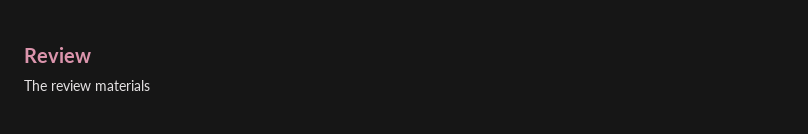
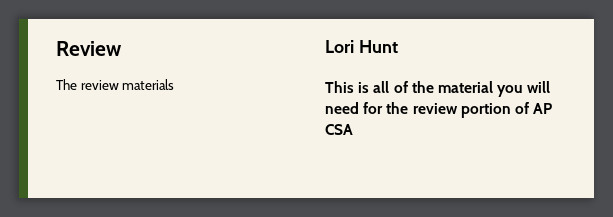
(150, 85) none -> [325,40,398,53] [325,81,551,97] [325,102,553,118] [325,124,353,135] // Lori Hunt // This is all of the material you will need for the review portion of AP CSA

